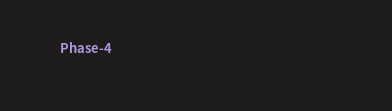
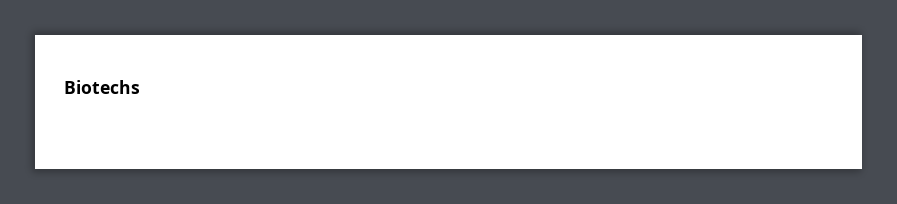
[60,42,112,53] Phase-4 -> [64,80,140,94] Biotechs

